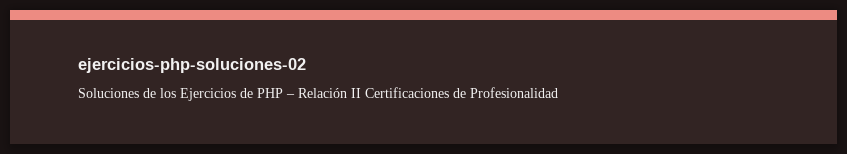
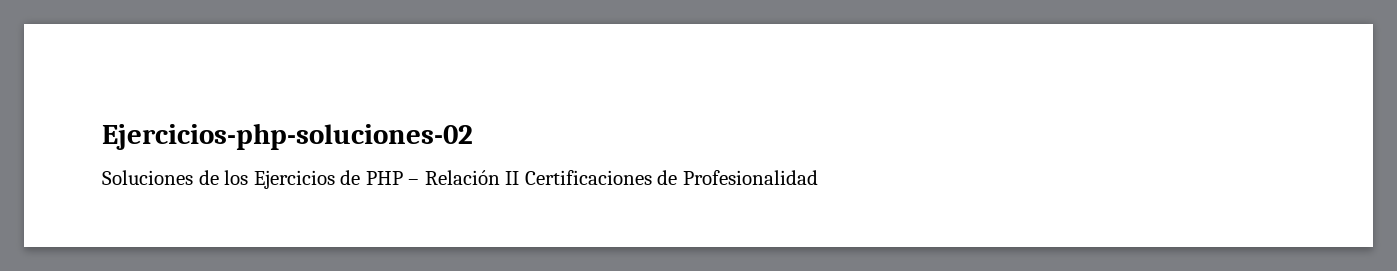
[78,58,306,73] ejercicios-php-soluciones-02 -> [102,123,473,150] Ejercicios-php-soluciones-02

